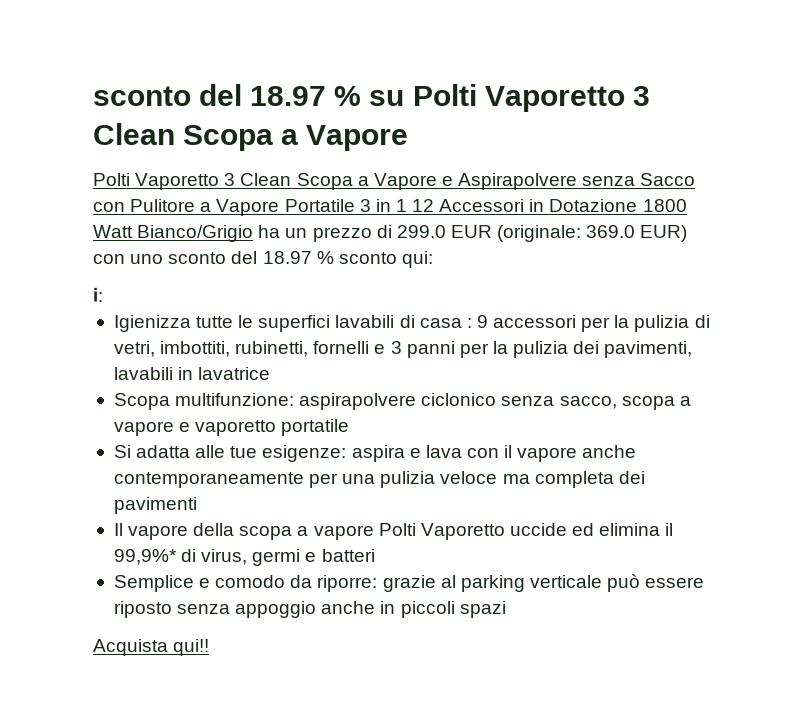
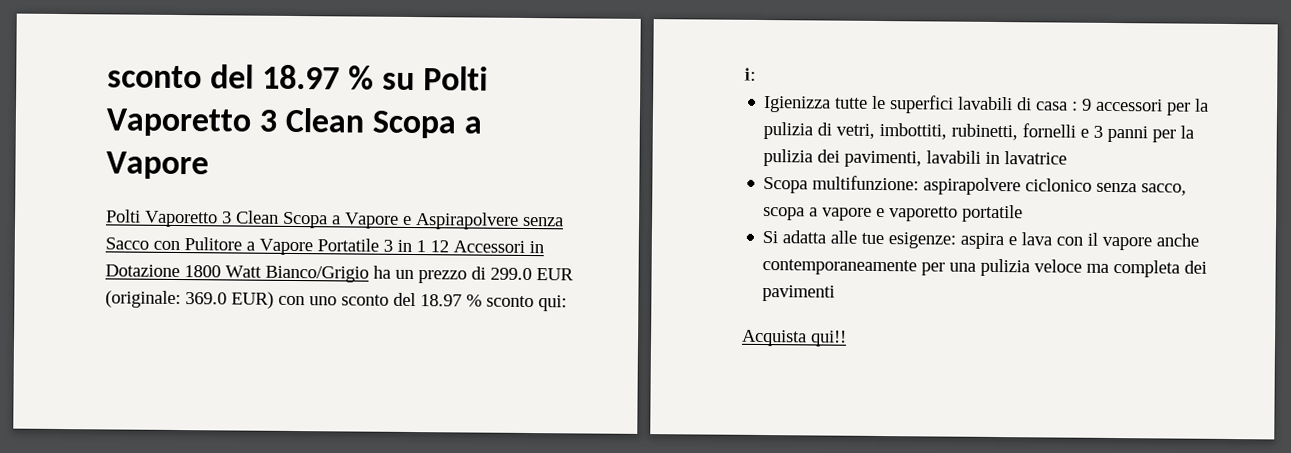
[113,523,674,540] [113,549,375,566] [113,574,705,592] [113,601,506,618] // Il vapore della scopa a vapore Polti Vaporetto uccide ed elimina il 99,9%* di virus, germi e batteri // Semplice e comodo da riporre: grazie al parking verticale può essere riposto senza appoggio anche in piccoli spazi -> (836, 293) none

